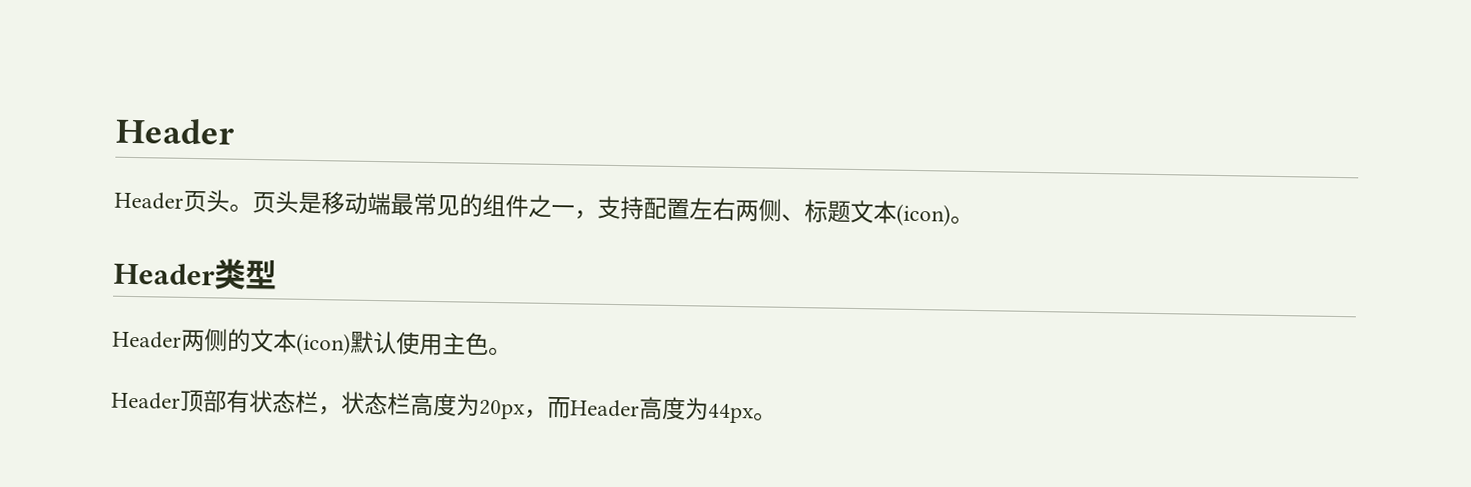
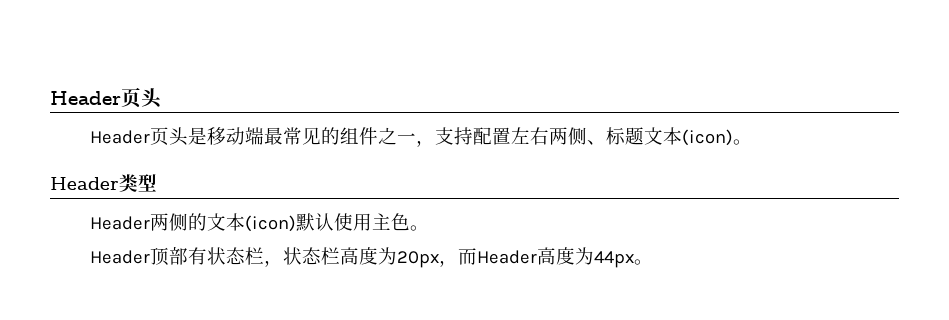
[115,117,234,145] [114,189,253,213] Header // Header页头。 -> [50,87,162,108] [90,130,151,144] Header页头 // Header

